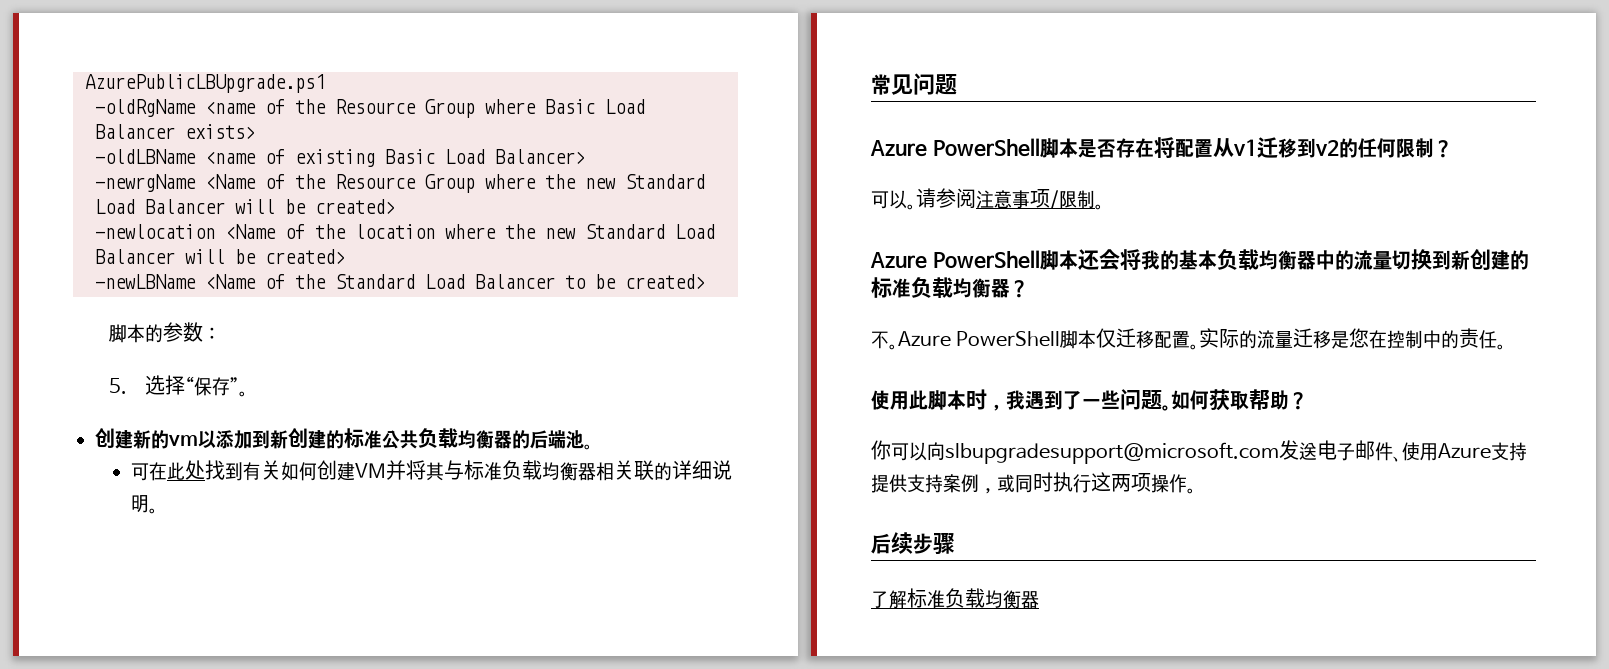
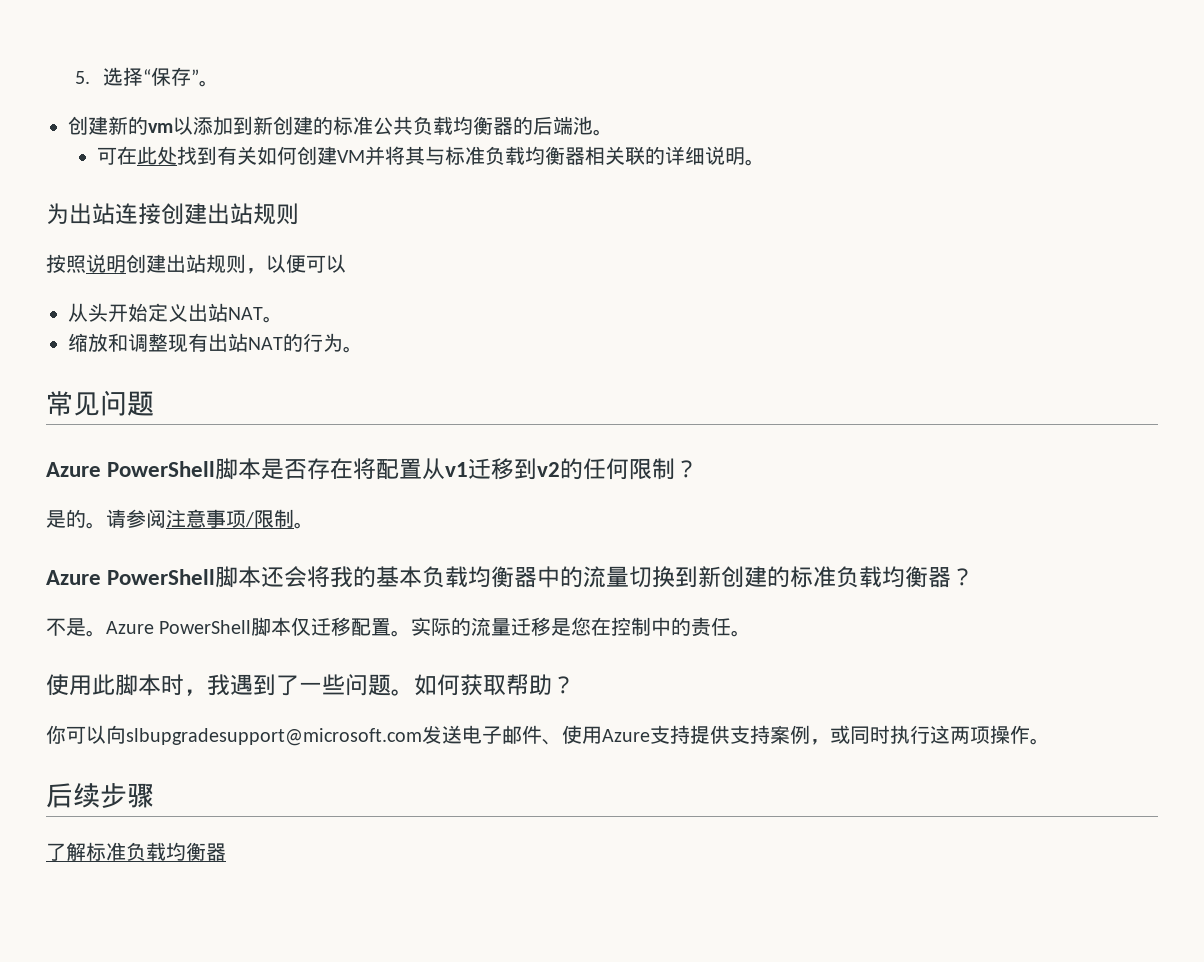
[85,74,325,93] [95,99,645,118] [95,124,255,139] [95,149,585,167] [95,174,705,193] [95,199,395,214] [95,224,715,239] [95,249,345,264] [95,274,705,289] [108,322,221,343] AzurePublicLBUpgrade.ps1 // -oldRgName <name of the Resource Group where Basic Load Balancer exists> // -oldLBName <name of existing Basic Load Balancer> // -newrgName <Name of the Resource Group where the new Standard Load Balancer will be created> // -newlocation <Name of the location where the new Standard Load Balancer will be created> // -newLBName <Name of the Standard Load Balancer to be created> // 脚本的参数： // -> (74, 77) none
(158, 511) none -> [46,203,299,225] [46,254,346,274] [68,303,283,323] [68,333,363,353] // 为出站连接创建出站规则 // 按照说明创建出站规则，以便可以 // 从头开始定义出站NAT。 // 缩放和调整现有出站NAT的行为。
[871,190,907,209] 可以 -> [46,509,86,528] 是的
(889, 340) none -> [66,618,86,636] 是

